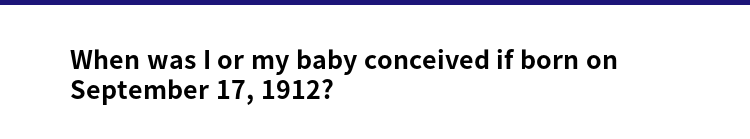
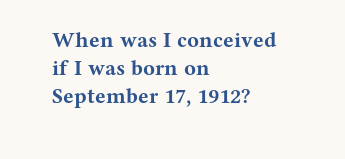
[217,49,516,75] or my baby conceived if -> [177,32,277,47] [52,60,125,75] conceived if I was

